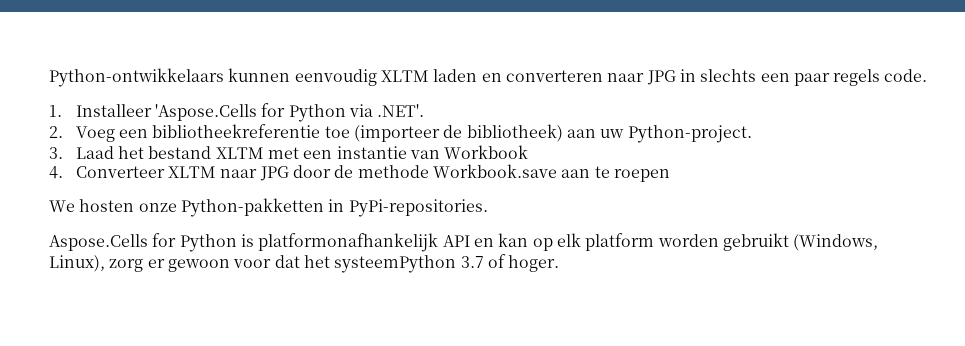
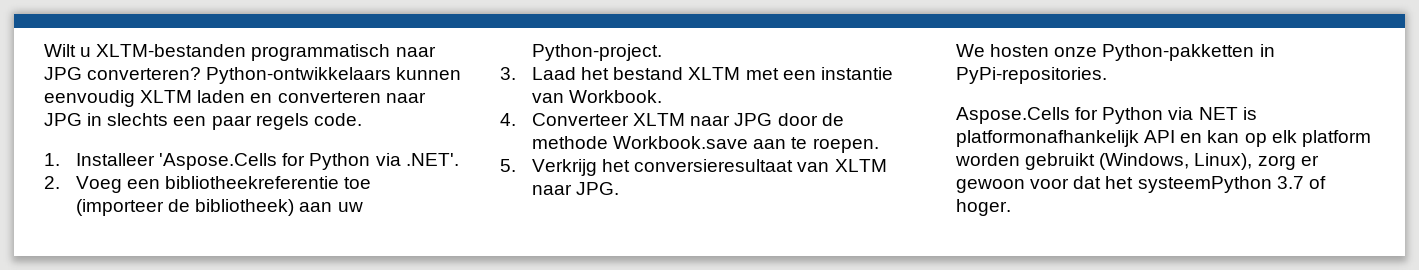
(49, 77) none -> [44,44,436,61] [44,67,202,80] Wilt u XLTM-bestanden programmatisch naar JPG converteren?
[444,145,529,159] Workbook -> [569,90,663,103] Workbook.
[614,169,671,182] roepen -> [812,138,879,153] [500,159,887,176] [531,182,620,195] roepen. // 5. Verkrijg het conversieresultaat van XLTM naar JPG.
(237, 243) none -> [1168,107,1238,120] via NET

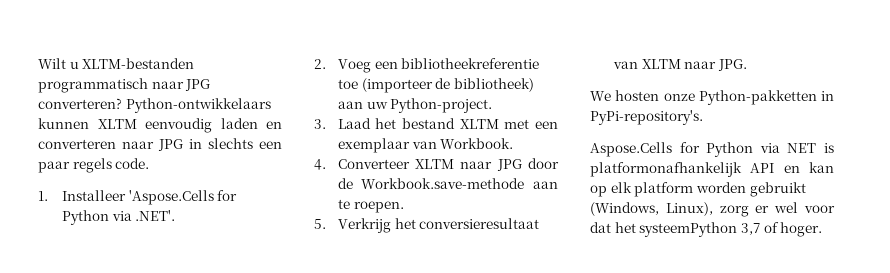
[44,90,193,107] eenvoudig XLTM -> [97,118,212,133] XLTM eenvoudig
[820,67,893,80] instantie -> [337,138,410,153] exemplaar
[531,136,749,149] methode Workbook.save -> [361,178,525,189] Workbook.save-methode
[956,67,1107,84] PyPi-repositories. -> [590,110,703,125] PyPi-repository's.
[956,179,1025,193] gewoon -> [774,202,799,213] wel
[1276,176,1304,189] 3.7 -> [740,223,760,235] 3,7

